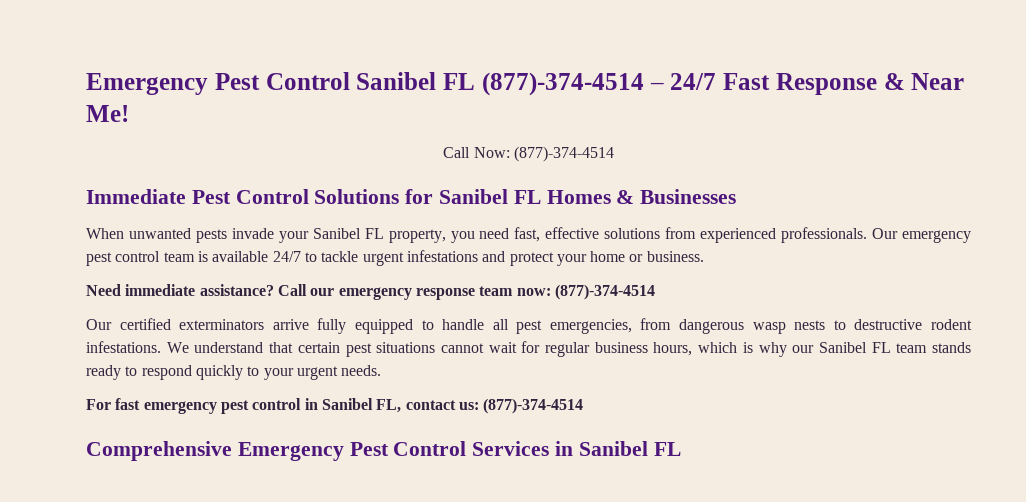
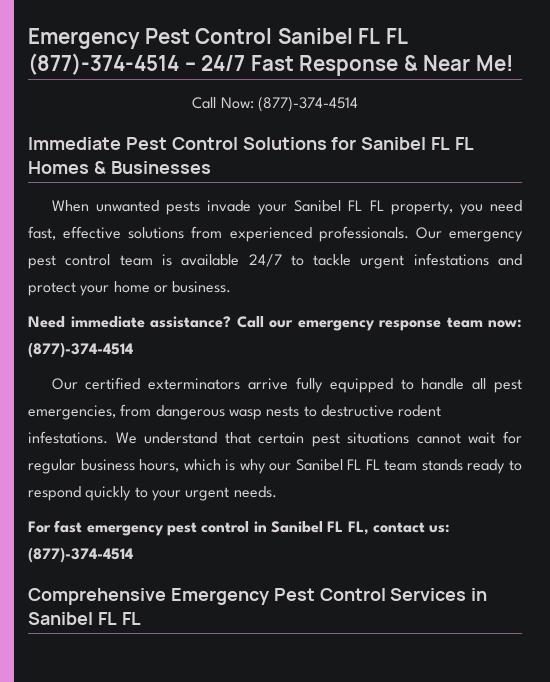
(475, 81) none -> [385,28,408,44] FL
(541, 197) none -> [455,137,475,150] FL
(384, 233) none -> [369,200,384,211] FL
(891, 347) none -> [365,459,380,470] FL
(373, 404) none -> [327,521,344,532] FL
(681, 449) none -> [121,612,141,625] FL

